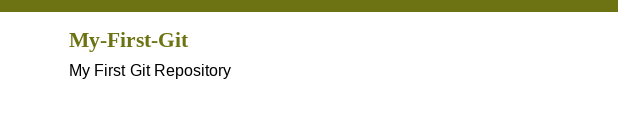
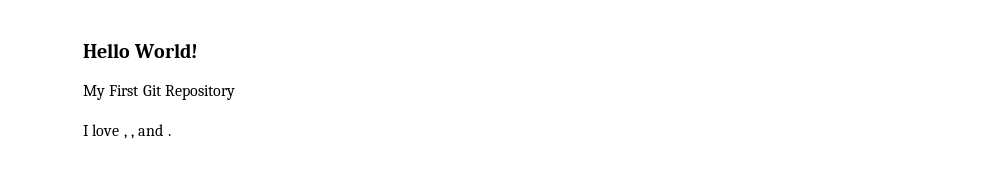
[69,32,189,52] My-First-Git -> [83,43,199,58] Hello World!
(231, 71) none -> [83,124,171,139] // I love , , and .

